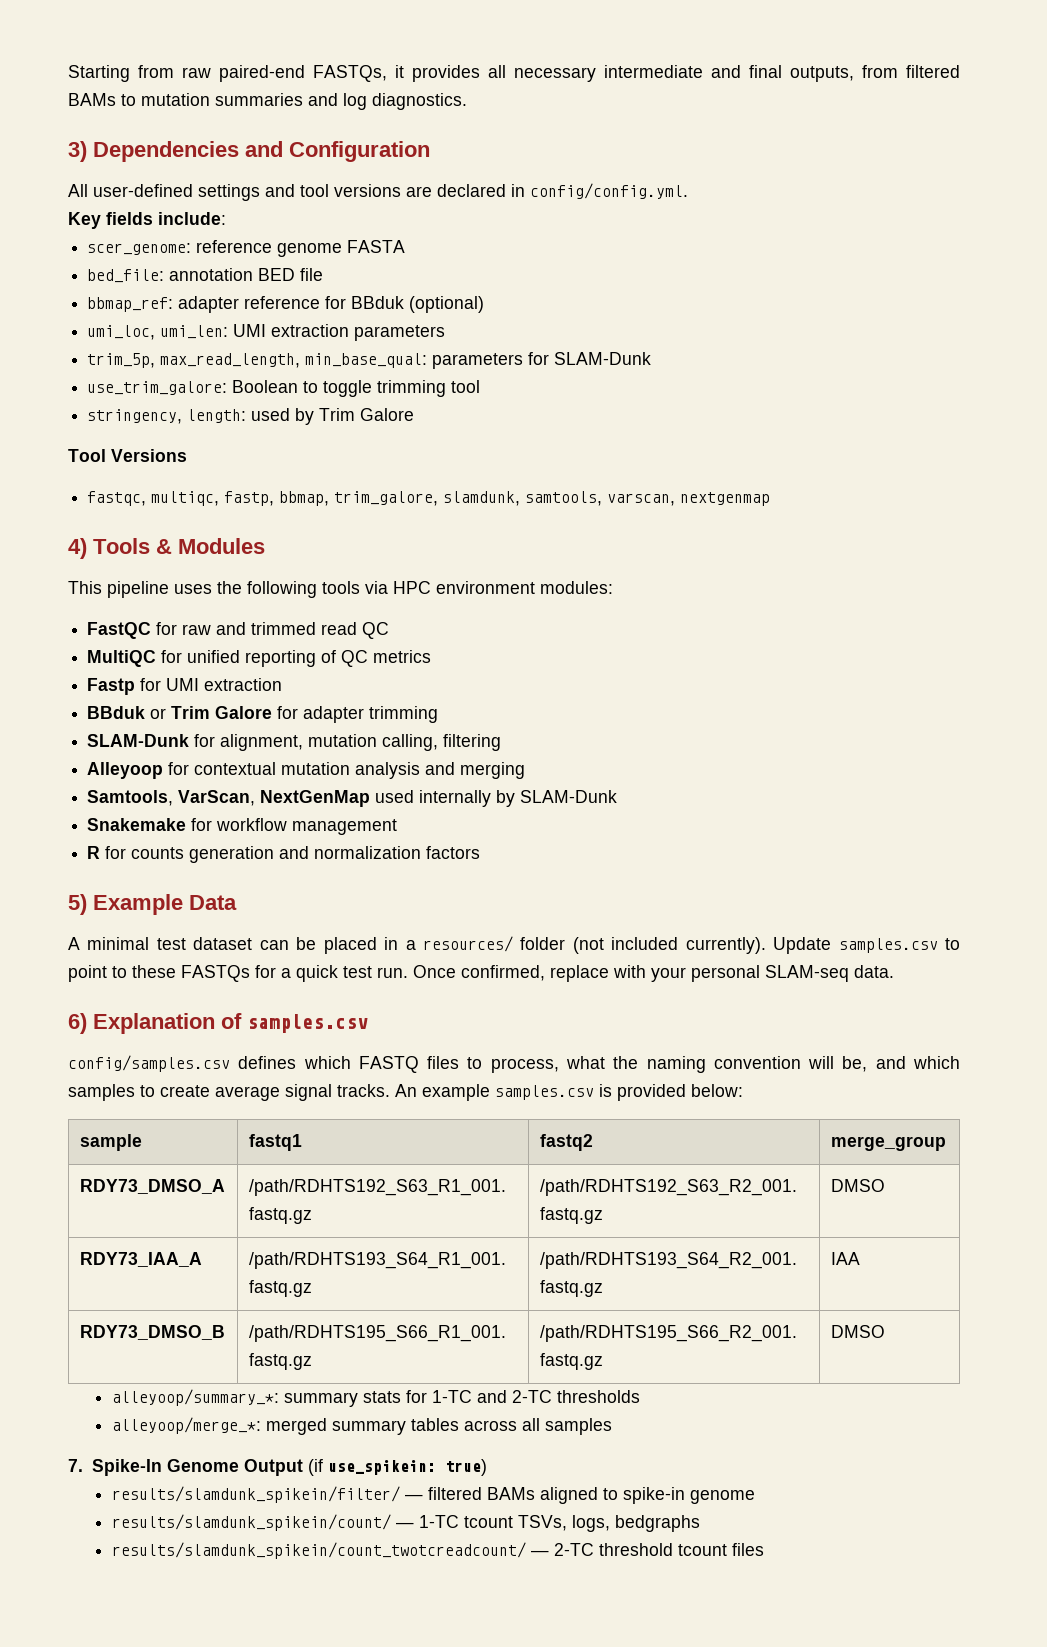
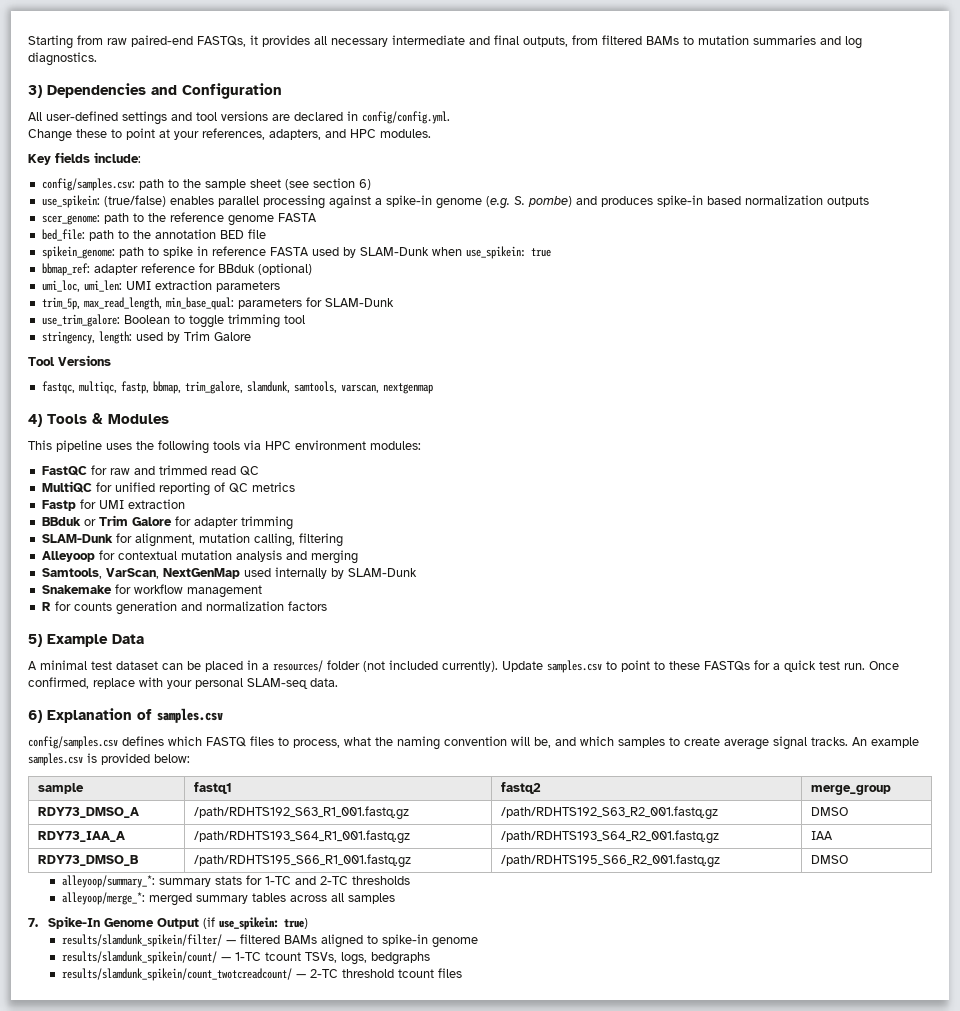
[68,212,226,229] [87,243,192,255] Key fields include: // scer_genome: -> [28,128,431,142] [28,152,141,165] [41,178,371,191] [41,195,869,209] [41,213,166,225] Change these to point at your references, adapters, and HPC modules. // Key fields include: // config/samples.csv: path to the sample sheet (see section 6) // use_spikein: (true/false) enables parallel processing against a spike-in genome (e.g. S. pombe) and produces spike-in based normalization outputs // scer_genome: path to the
(165, 276) none -> [88,230,151,241] path to the
(324, 274) none -> [41,246,551,259] // spikein_genome: path to spike in reference FASTA used by SLAM-Dunk when use_spikein: true

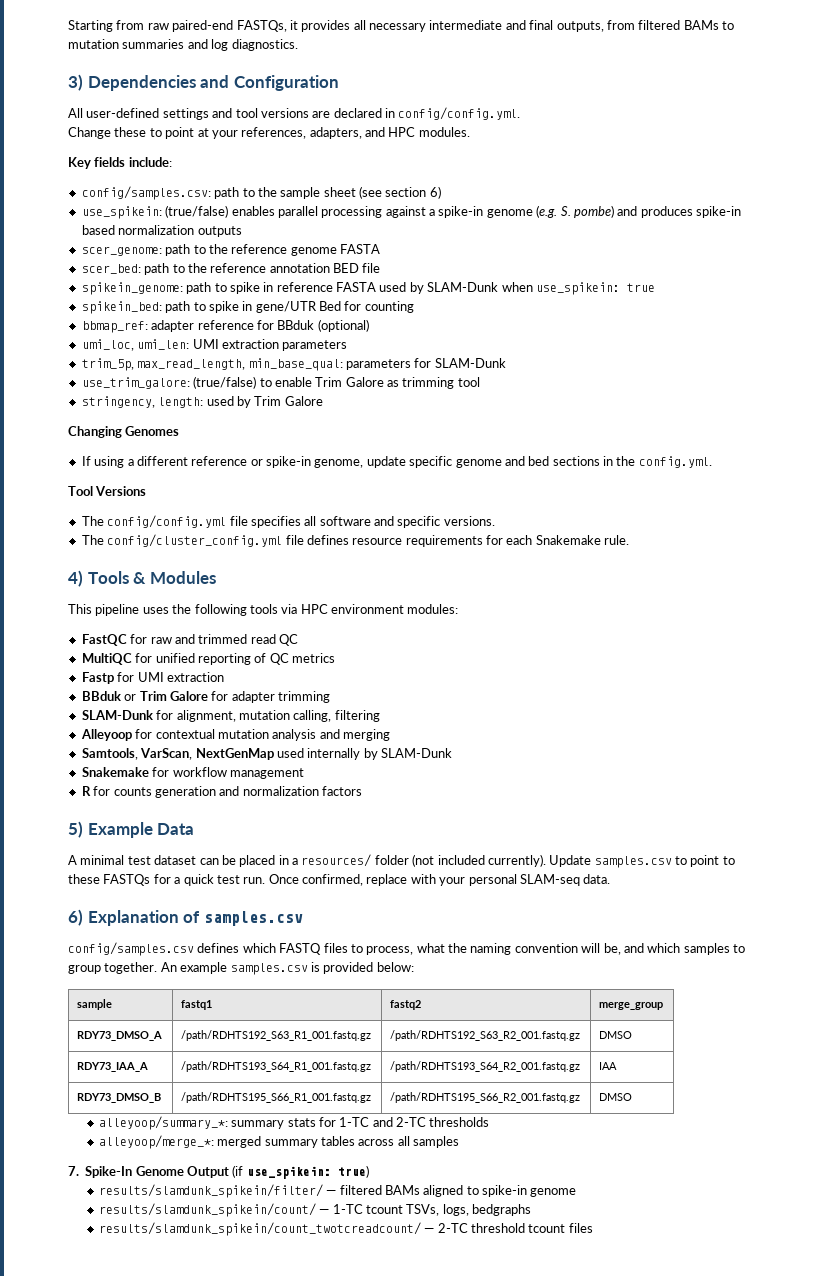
[41,229,151,241] bed_file: path to the -> [81,263,267,275] scer_bed: path to the reference
(551, 252) none -> [81,301,414,314] // spikein_bed: path to spike in gene/UTR Bed for counting
[123,315,224,328] Boolean to toggle -> [193,376,399,389] (true/false) to enable Trim Galore as
[28,355,111,366] [41,381,433,394] Tool Versions // fastqc, multiqc, fastp, bbmap, trim_galore, slamdunk, samtools, varscan, nextgenmap -> [68,426,180,438] [81,456,712,468] [68,486,147,496] [81,515,495,528] [81,534,630,547] Changing Genomes // If using a different reference or spike-in genome, update specific genome and bed sections in the config.yml. // Tool Versions // The config/config.yml file specifies all software and specific versions. // The config/cluster_config.yml file defines resource requirements for each Snakemake rule.
[684,736,848,750] create average signal tracks. -> [68,962,158,974] group together.

